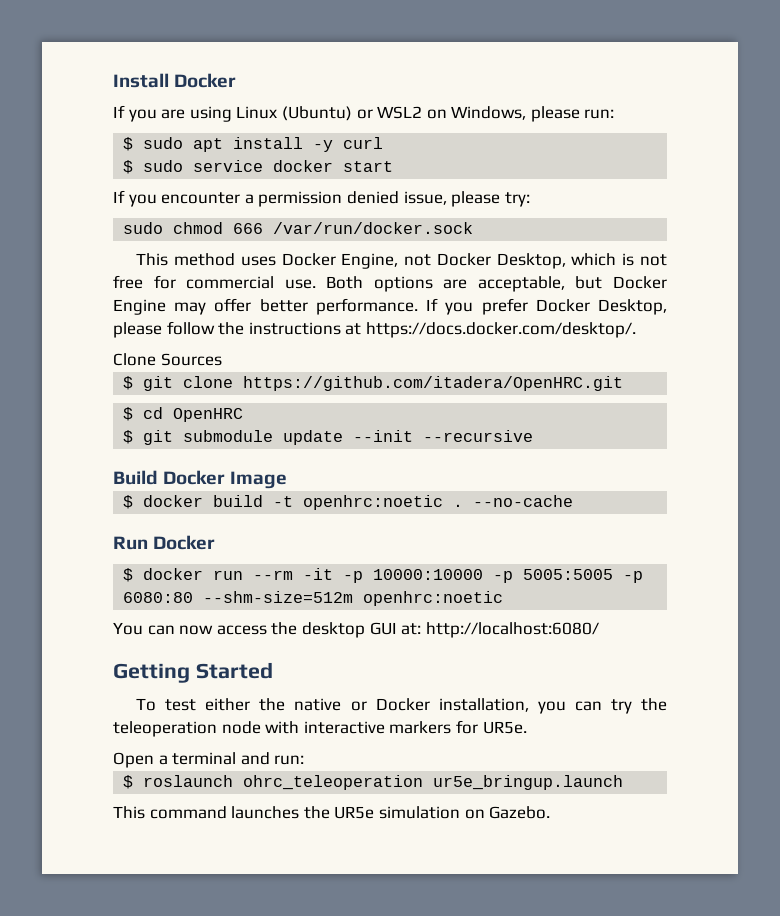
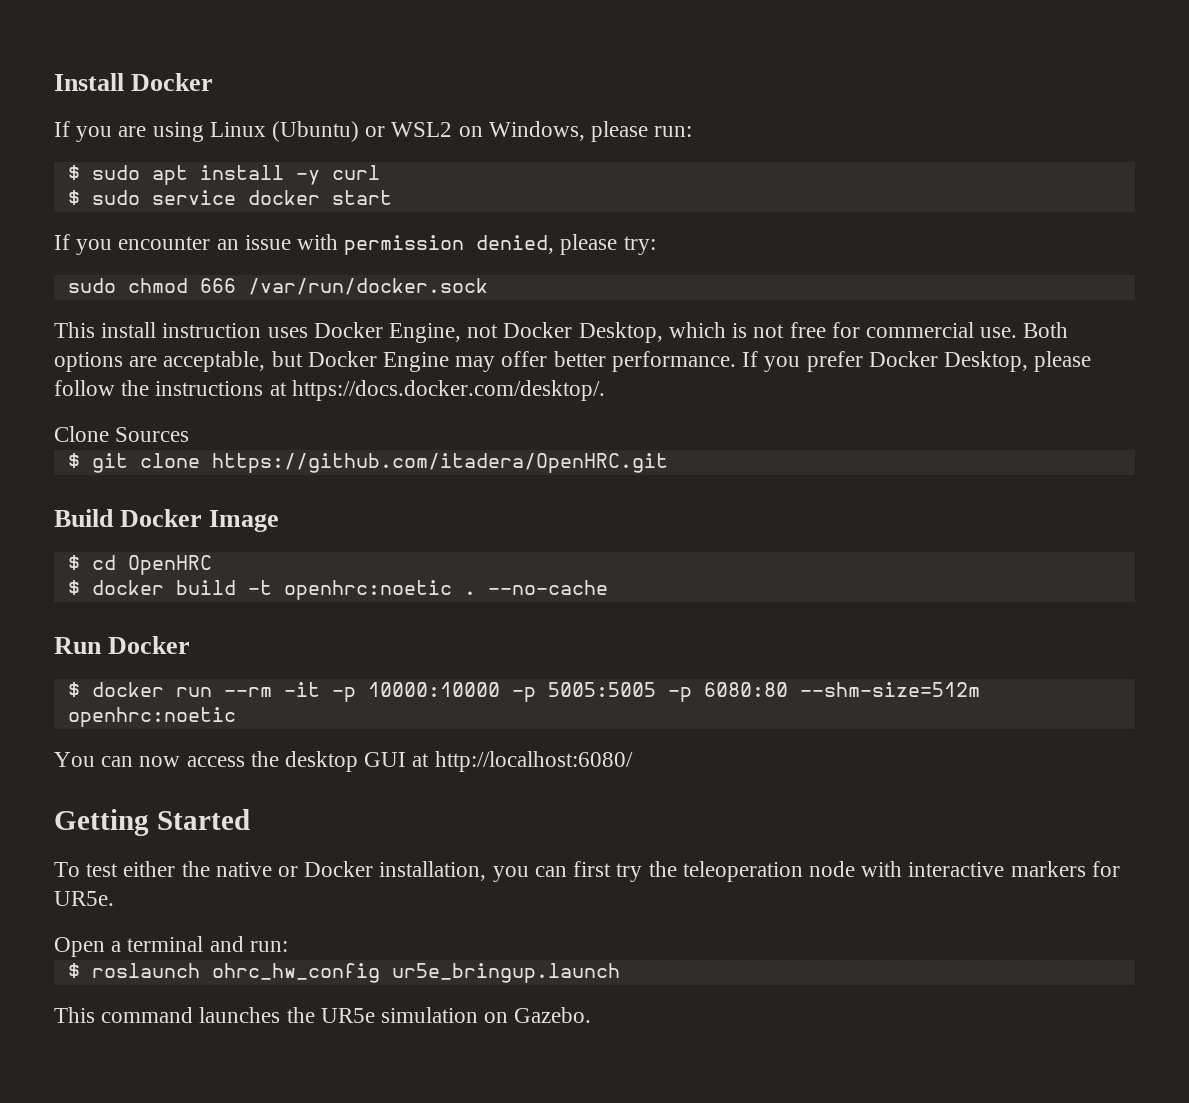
[244,191,447,207] a permission denied issue, -> [216,234,555,255] an issue with permission denied,
[173,253,235,266] method -> [101,322,262,338] install instruction
(624, 383) none -> [54,509,280,532] // Build Docker Image
[123,430,534,445] [113,470,288,489] // $ git submodule update --init --recursive // Build Docker Image -> (212, 565) none
[401,623,422,635] at: -> [412,753,430,767] at
(602, 706) none -> [573,861,612,877] first
[243,775,424,790] ohrc_teleoperation -> [211,963,380,983] ohrc_hw_config

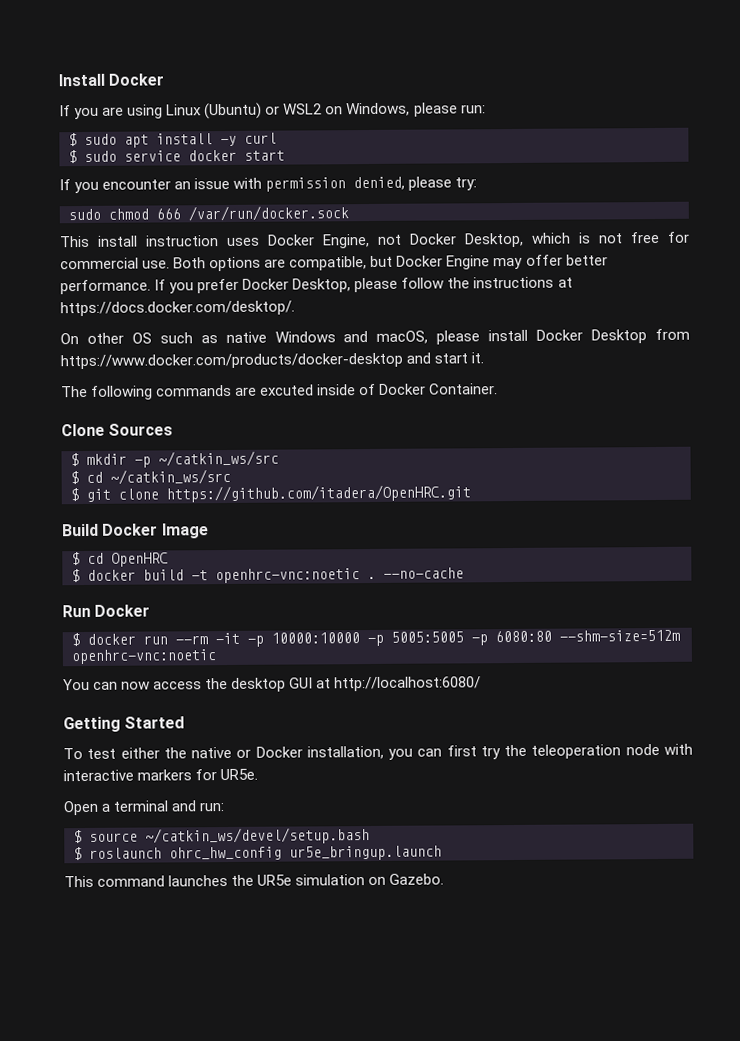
[163,351,266,372] acceptable, -> [289,256,368,271] compatible,
[54,426,190,442] Clone Sources -> [60,328,690,345] [60,352,485,370] [61,383,499,400] [61,423,174,437] [70,450,279,468] [70,468,231,485] On other OS such as native Windows and macOS, please install Docker Desktop from https://www.docker.com/products/docker-desktop and start it. // The following commands are excuted inside of Docker Container. // Clone Sources // $ mkdir -p ~/catkin_ws/src // $ cd ~/catkin_ws/src
[283,580,452,600] openhrc:noetic -> [215,568,360,584] openhrc-vnc:noetic
[67,707,236,727] openhrc:noetic -> [71,649,216,665] openhrc-vnc:noetic
(288, 946) none -> [73,827,370,845] // $ source ~/catkin_ws/devel/setup.bash

